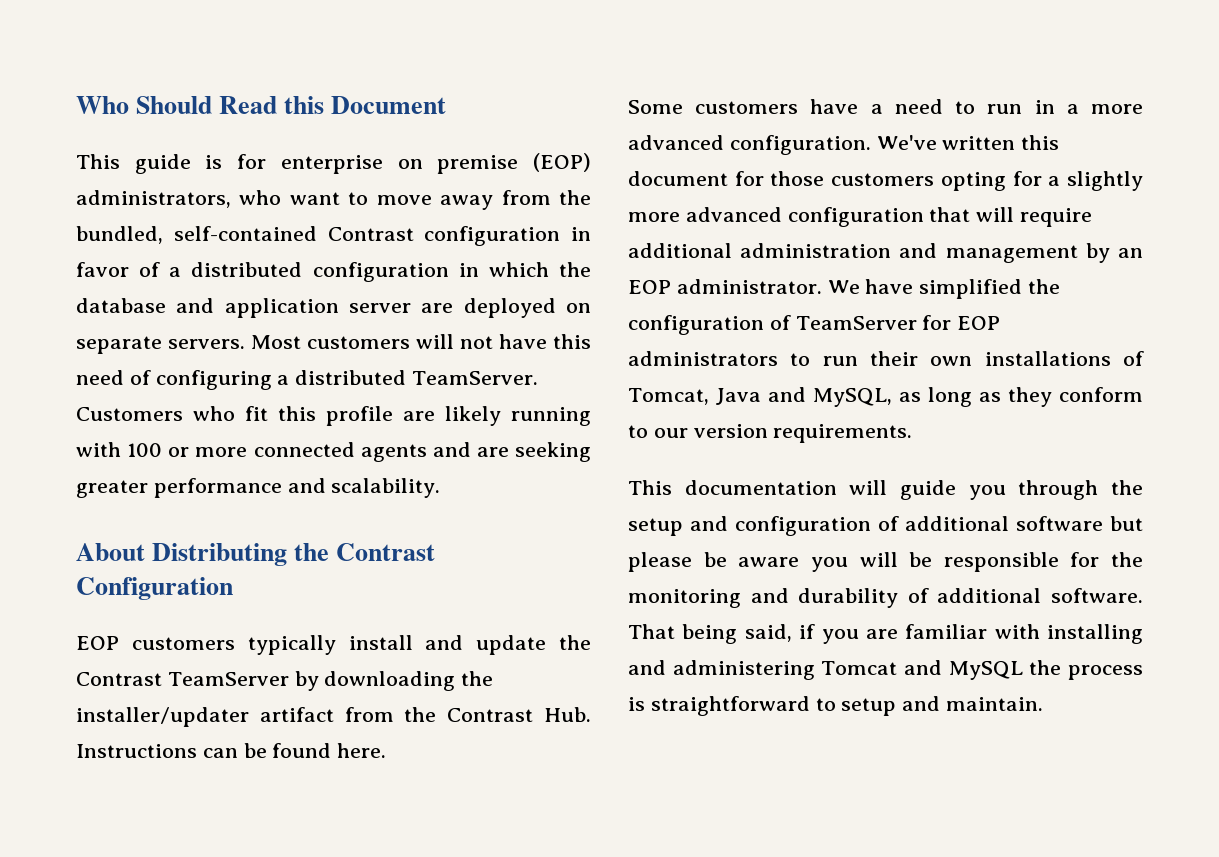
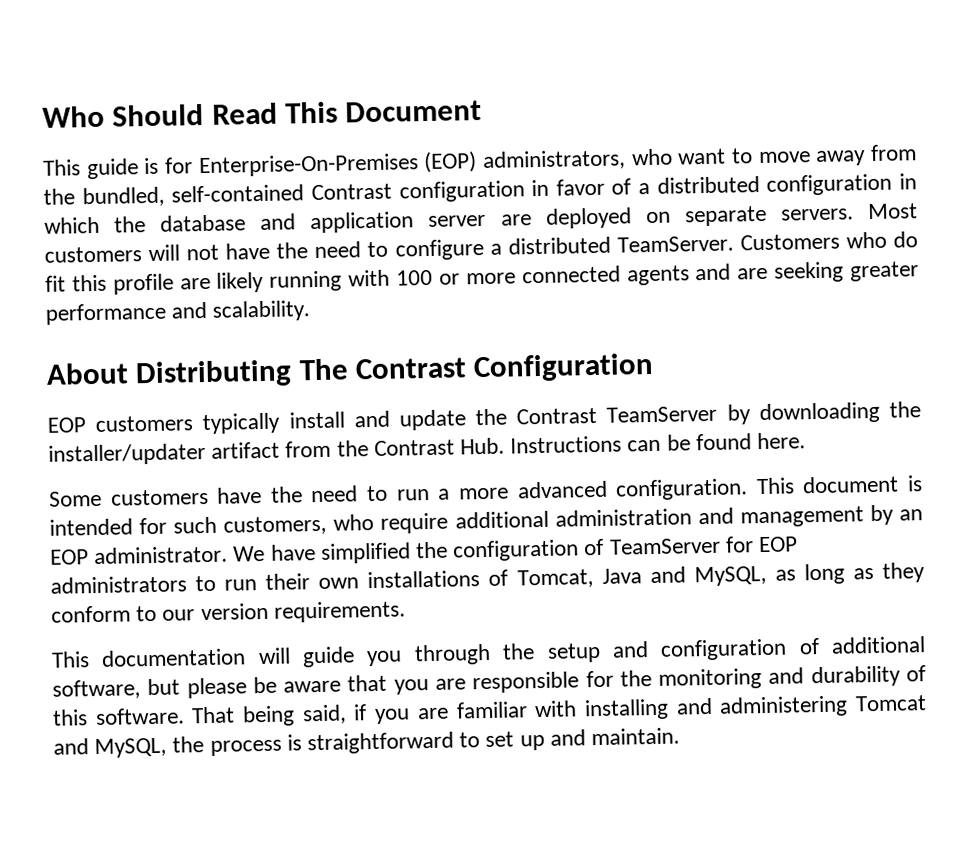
[284,96,325,114] this -> [285,101,339,124] This
[280,155,519,174] enterprise on premise -> [198,153,419,178] Enterprise-On-Premises
[553,334,591,349] [76,370,272,390] this need of configuring -> [276,238,484,261] the need to configure
(235, 413) none -> [893,231,919,248] do
[294,543,330,561] the -> [298,358,349,381] The
[870,104,883,114] a -> [269,486,303,503] the
[1034,100,1055,114] in -> (430, 495) none
[876,135,1060,150] [628,171,1143,191] [628,207,1015,227] We've written this document for those customers opting for a slightly more advanced configuration that will -> [755,475,924,495] [49,513,375,536] This document is intended for such customers, who
[1016,516,1103,531] software -> [52,679,141,700] software,
[810,552,933,572] you will be -> [347,674,466,695] that you are
[937,588,1042,603] additional -> [52,709,88,726] this
[948,661,1023,680] MySQL -> [94,737,168,759] MySQL,
[841,698,897,716] setup -> [485,731,545,751] set up

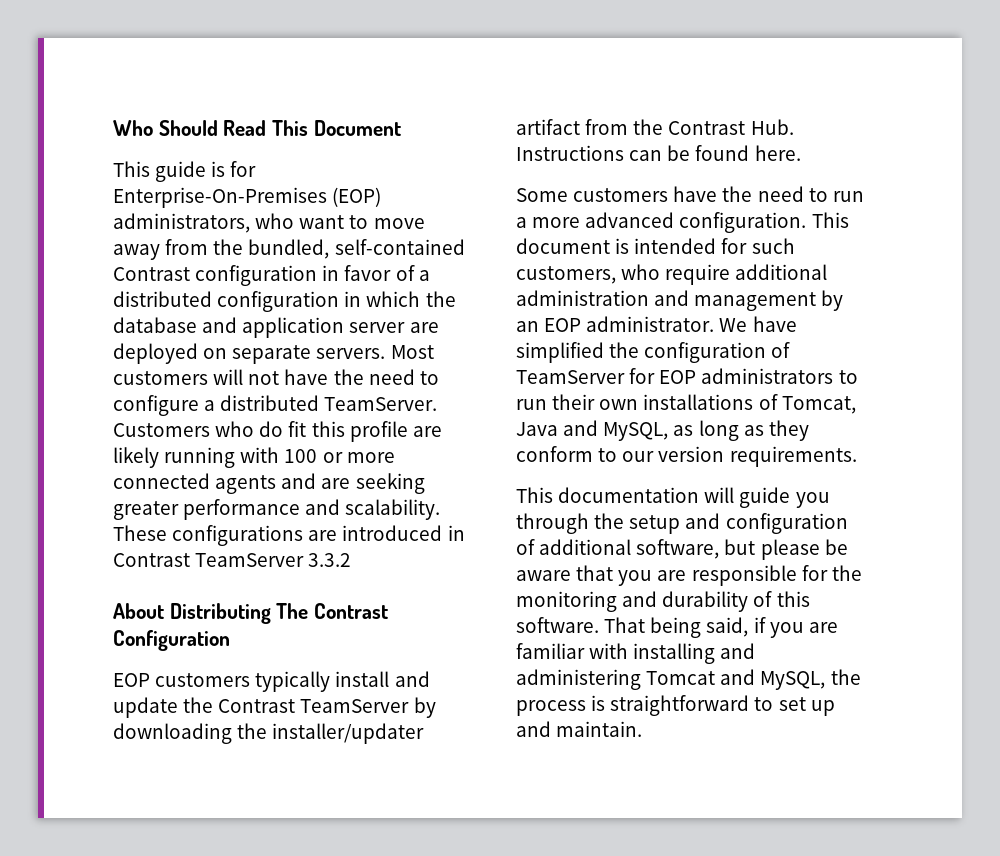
(311, 311) none -> [113,525,465,546] [113,553,352,567] These configurations are introduced in Contrast TeamServer 3.3.2

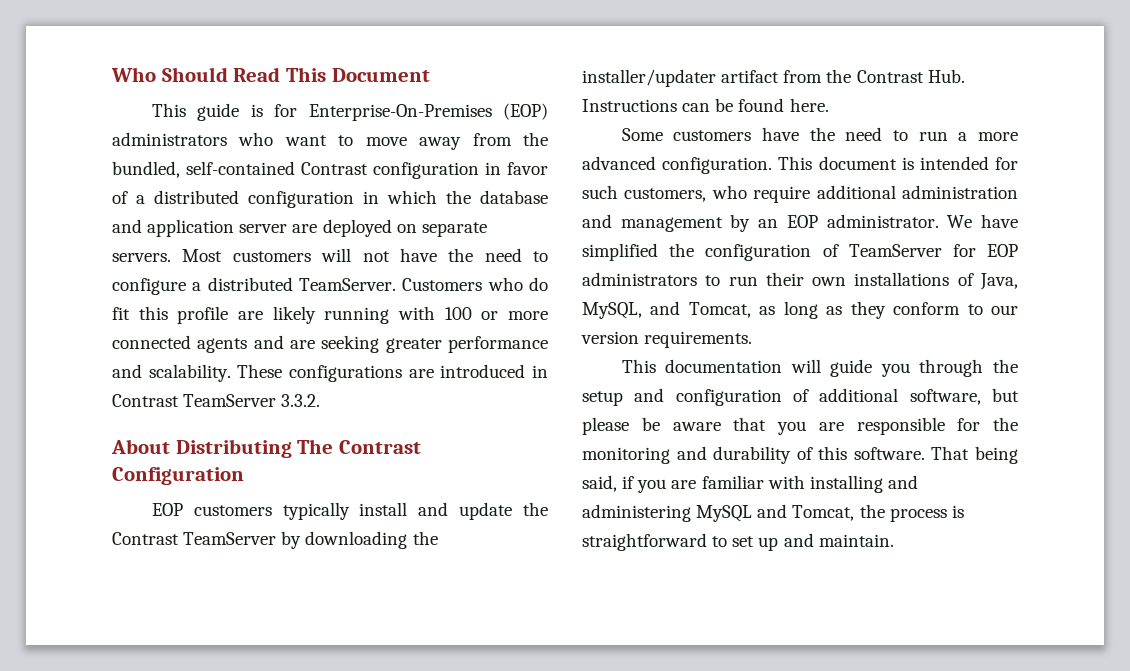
[113,213,250,233] administrators, -> [112,132,227,146] administrators
[308,553,352,567] 3.3.2 -> [281,394,321,407] 3.3.2.
[781,396,856,414] [516,420,669,441] Tomcat, Java and MySQL, -> [980,273,1018,290] [582,301,751,319] Java, MySQL, and Tomcat,
[646,669,826,690] Tomcat and MySQL, -> [696,504,855,522] MySQL and Tomcat,

